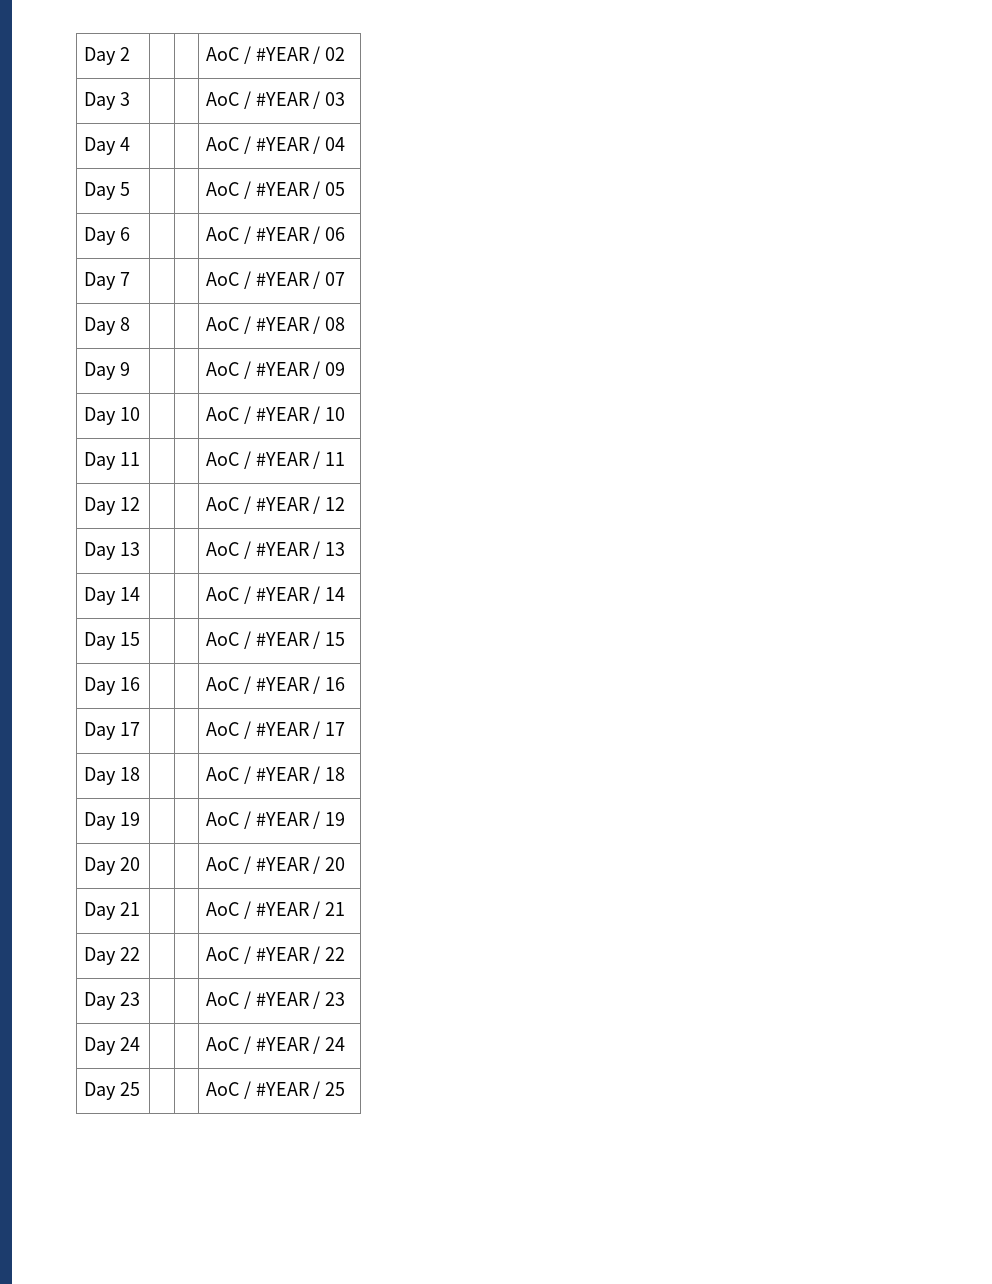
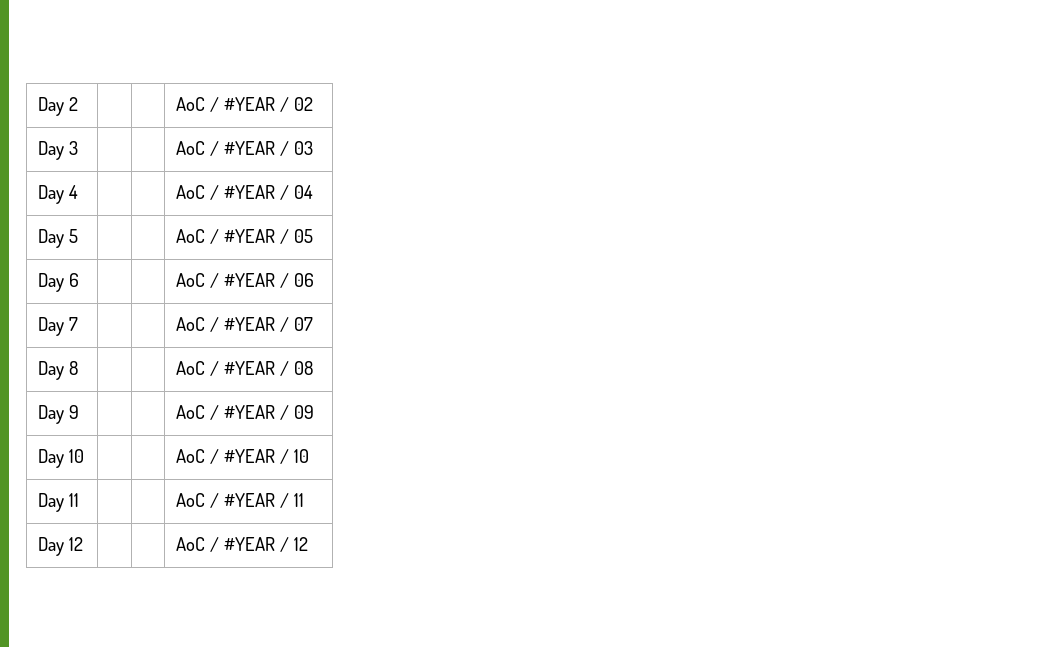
[83,542,140,560] [205,541,346,559] [83,587,140,605] [205,586,346,604] [83,632,140,650] [205,631,346,649] [83,677,140,695] [205,676,346,694] [83,722,140,740] [205,721,346,739] [83,767,140,785] [205,766,346,784] [83,812,140,830] [205,811,346,829] [83,857,140,875] [205,856,346,874] [83,902,140,920] [205,901,346,919] [83,947,140,965] [205,946,346,964] [83,992,140,1010] [205,991,346,1009] [83,1037,140,1055] [205,1036,346,1054] [83,1082,140,1100] [205,1081,346,1099] // Day 13 | | | AoC / #YEAR / 13 // Day 14 | | | AoC / #YEAR / 14 // Day 15 | | | AoC / #YEAR / 15 // Day 16 | | | AoC / #YEAR / 16 // Day 17 | | | AoC / #YEAR / 17 // Day 18 | | | AoC / #YEAR / 18 // Day 19 | | | AoC / #YEAR / 19 // Day 20 | | | AoC / #YEAR / 20 // Day 21 | | | AoC / #YEAR / 21 // Day 22 | | | AoC / #YEAR / 22 // Day 23 | | | AoC / #YEAR / 23 // Day 24 | | | AoC / #YEAR / 24 // Day 25 | | | AoC / #YEAR / 25 -> (308, 544) none

